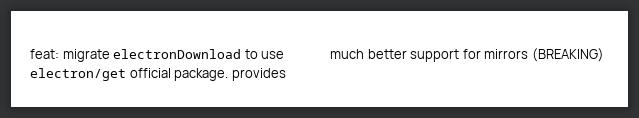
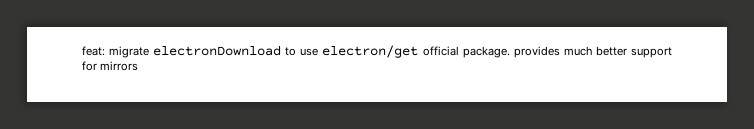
[531,48,604,62] (BREAKING) -> (139, 66) none

